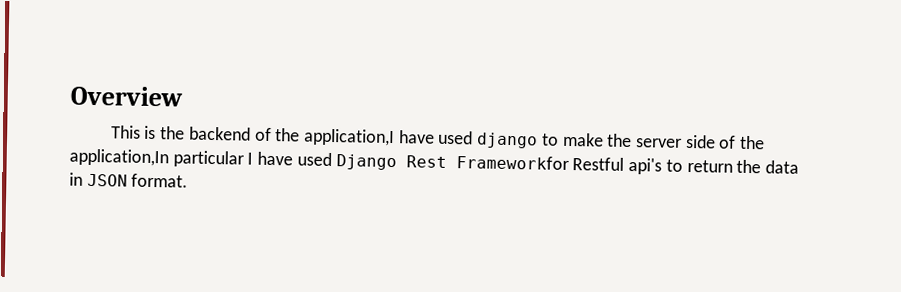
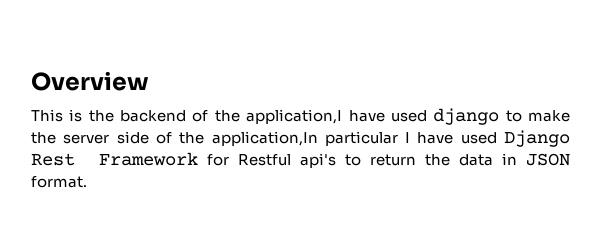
[455,155,569,170] Frameworkfor -> [99,152,230,166] Framework for

